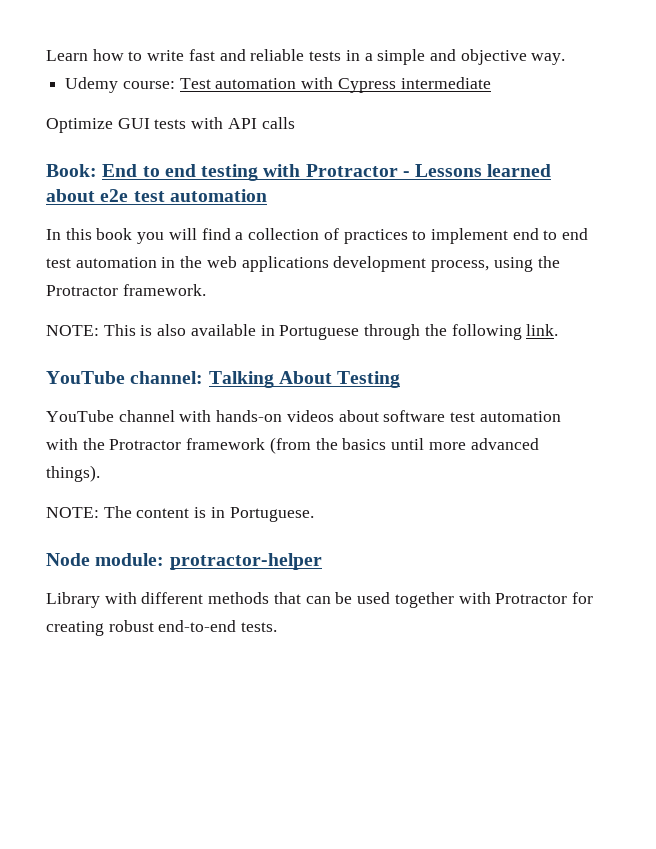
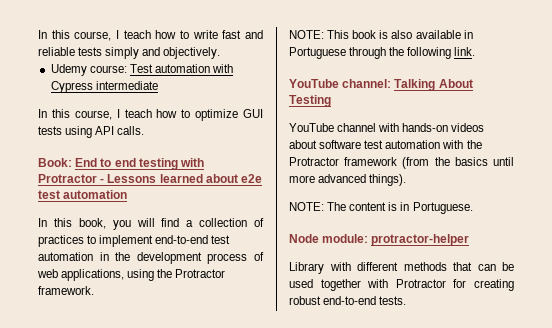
[46,50,88,61] Learn -> [38,30,151,41] In this course, I teach
[345,49,566,65] in a simple and objective way. -> [105,47,221,59] simply and objectively.
[46,117,295,133] Optimize GUI tests with API calls -> [38,109,263,121] [38,126,145,138] In this course, I teach how to optimize GUI tests using API calls.
[96,228,133,240] book -> [78,218,106,229] book,
[512,228,589,240] end to end -> [155,235,209,244] end-to-end
[206,256,490,272] web applications development process, -> [136,252,264,264] [37,269,125,281] development process of web applications,
(136, 330) none -> [352,30,377,39] book

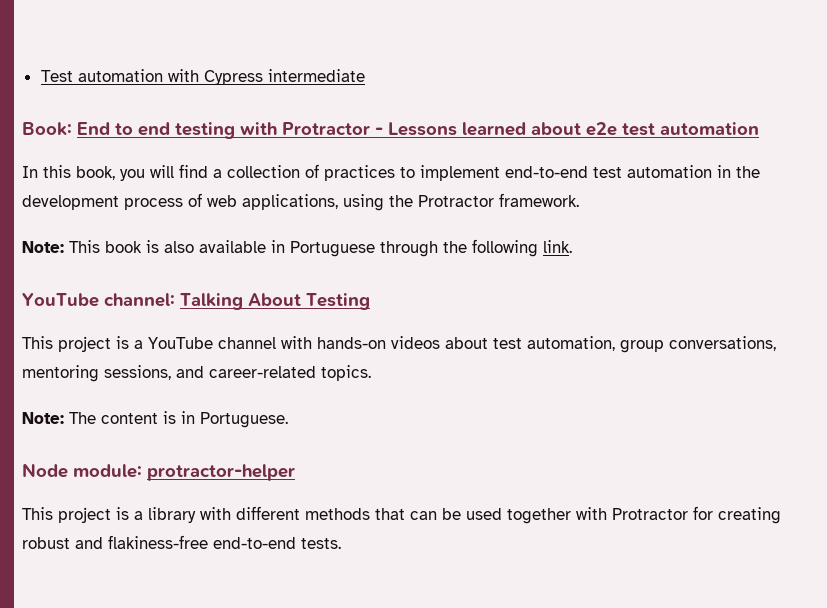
[38,30,263,41] [38,47,221,59] [50,64,127,76] In this course, I teach how to write fast and reliable tests simply and objectively. // Udemy course: -> (40, 76) none
[38,109,263,121] [38,126,145,138] // In this course, I teach how to optimize GUI tests using API calls. -> (365, 75) none
[289,30,324,39] NOTE: -> [22,241,64,253] Note:
(331, 101) none -> [22,336,143,352] This project is a
[319,140,482,149] [289,157,514,169] [289,174,407,186] [289,202,324,211] software test automation with the Protractor framework (from the basics until more advanced things). // NOTE: -> [493,336,776,353] [22,365,371,382] [22,412,64,424] test automation, group conversations, mentoring sessions, and career-related topics. // Note:
[289,262,324,274] Library -> [22,507,196,523] This project is a library
(321, 300) none -> [75,535,208,549] and flakiness-free

